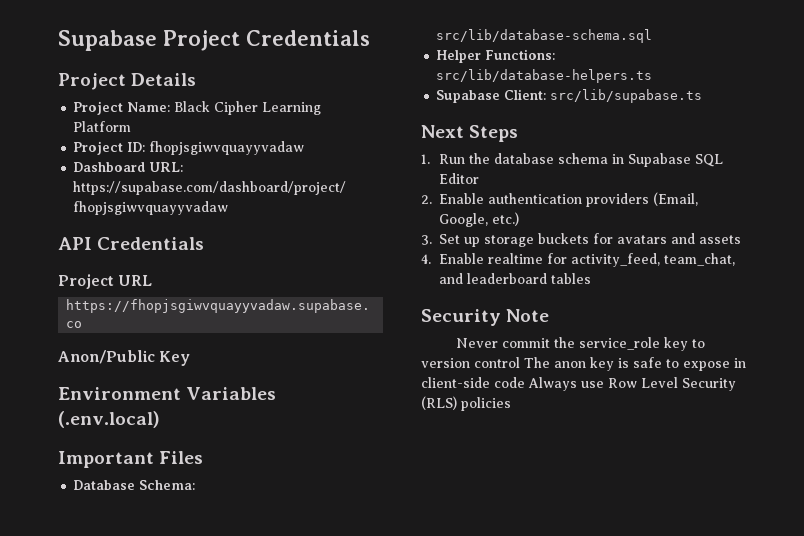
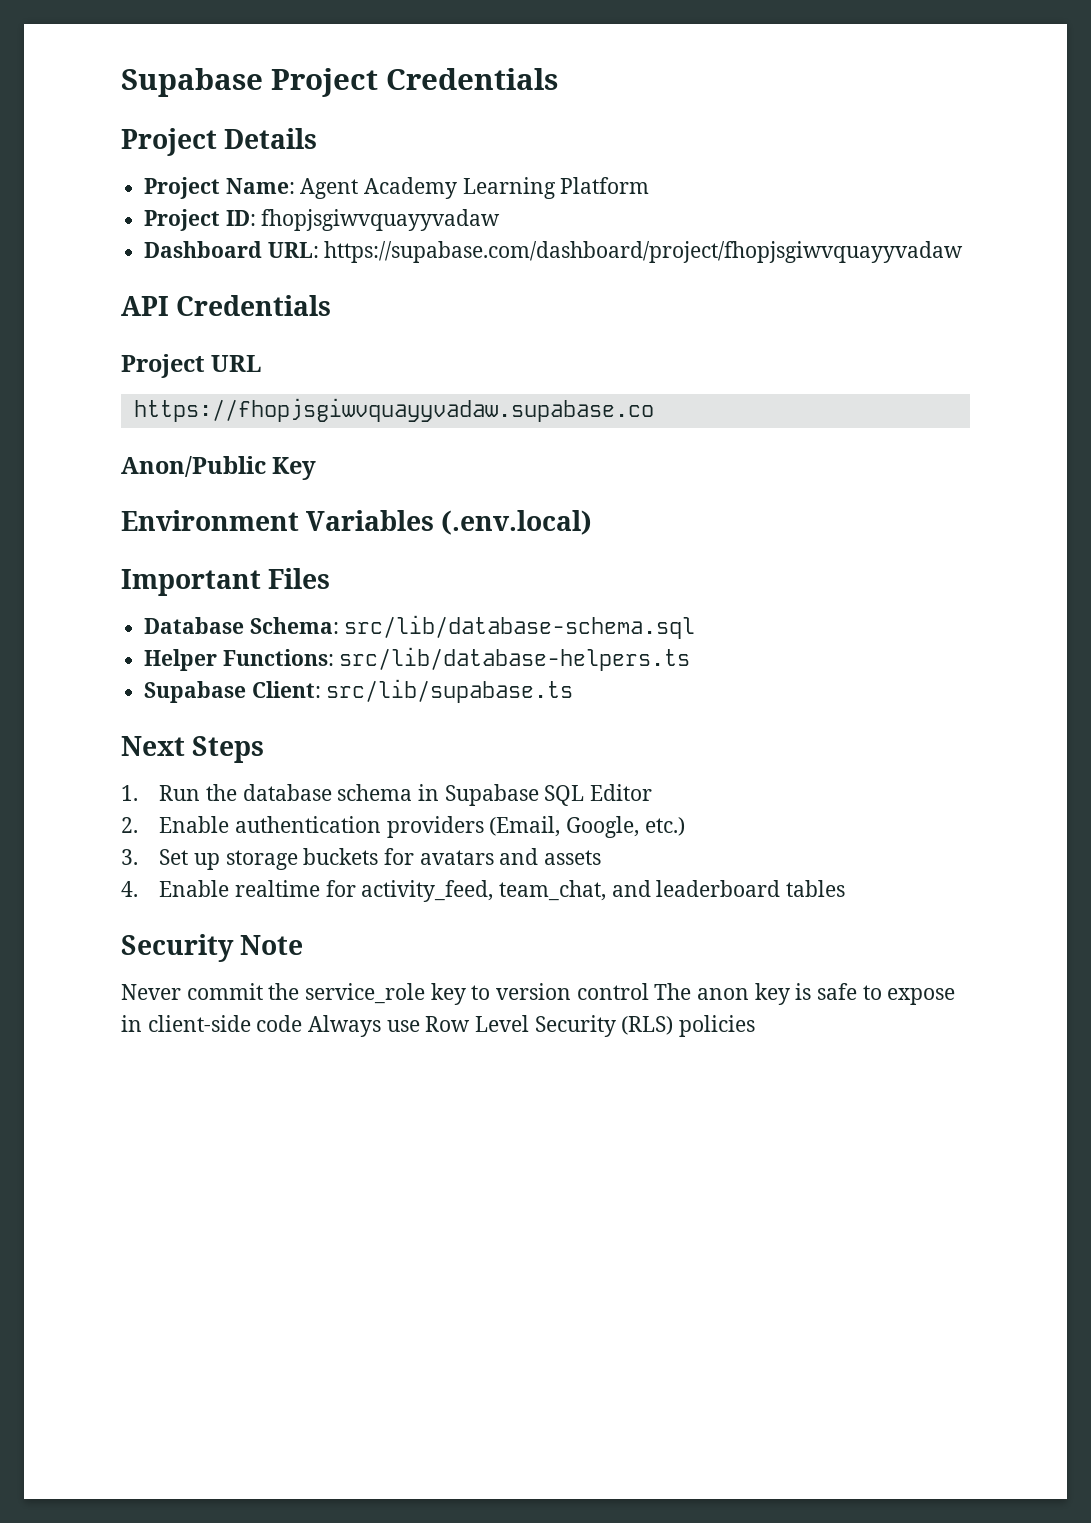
[174,101,259,115] Black Cipher -> [300,177,458,199] Agent Academy

